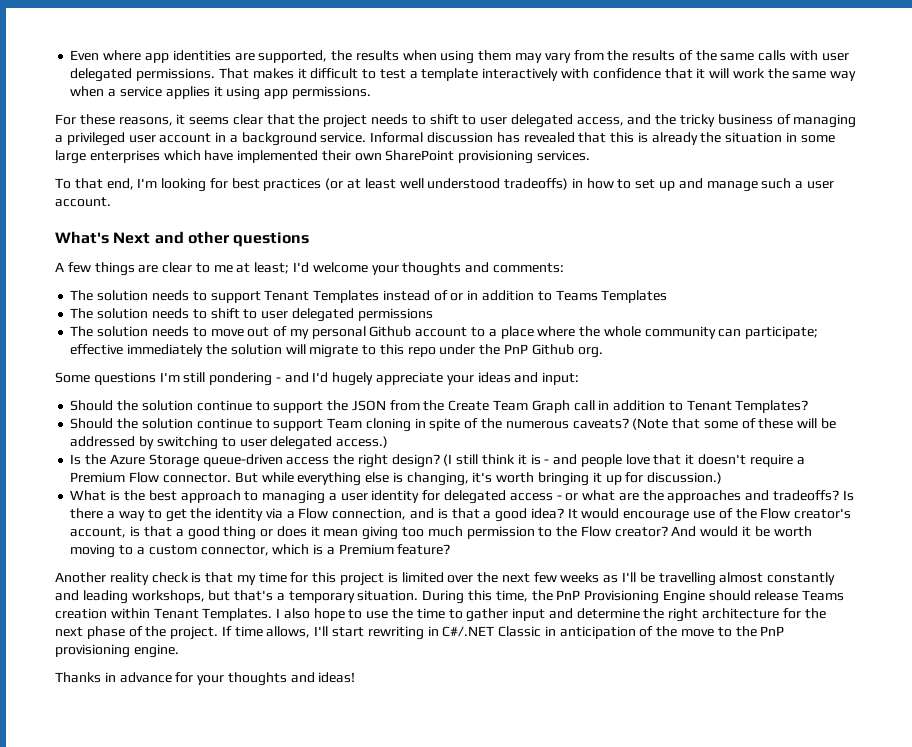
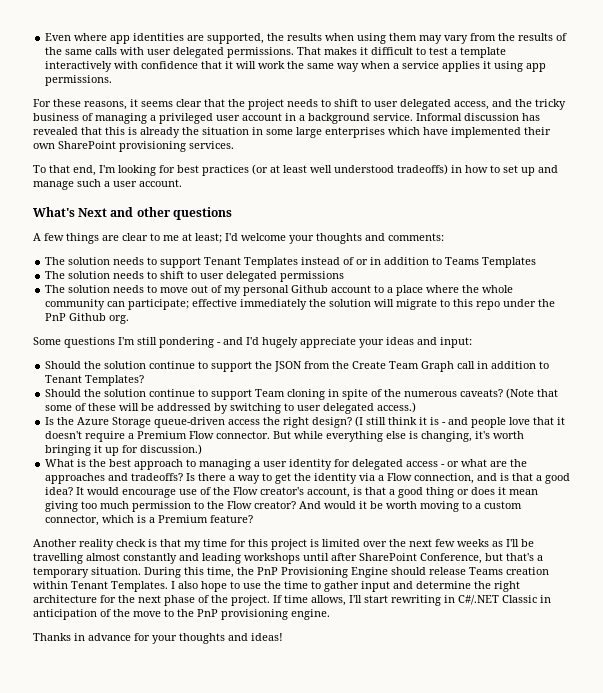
[131,590,205,603] workshops, -> [244,553,482,564] workshops until after SharePoint Conference,

